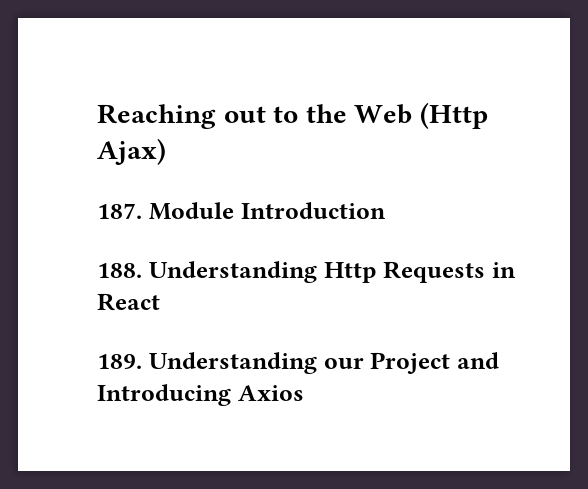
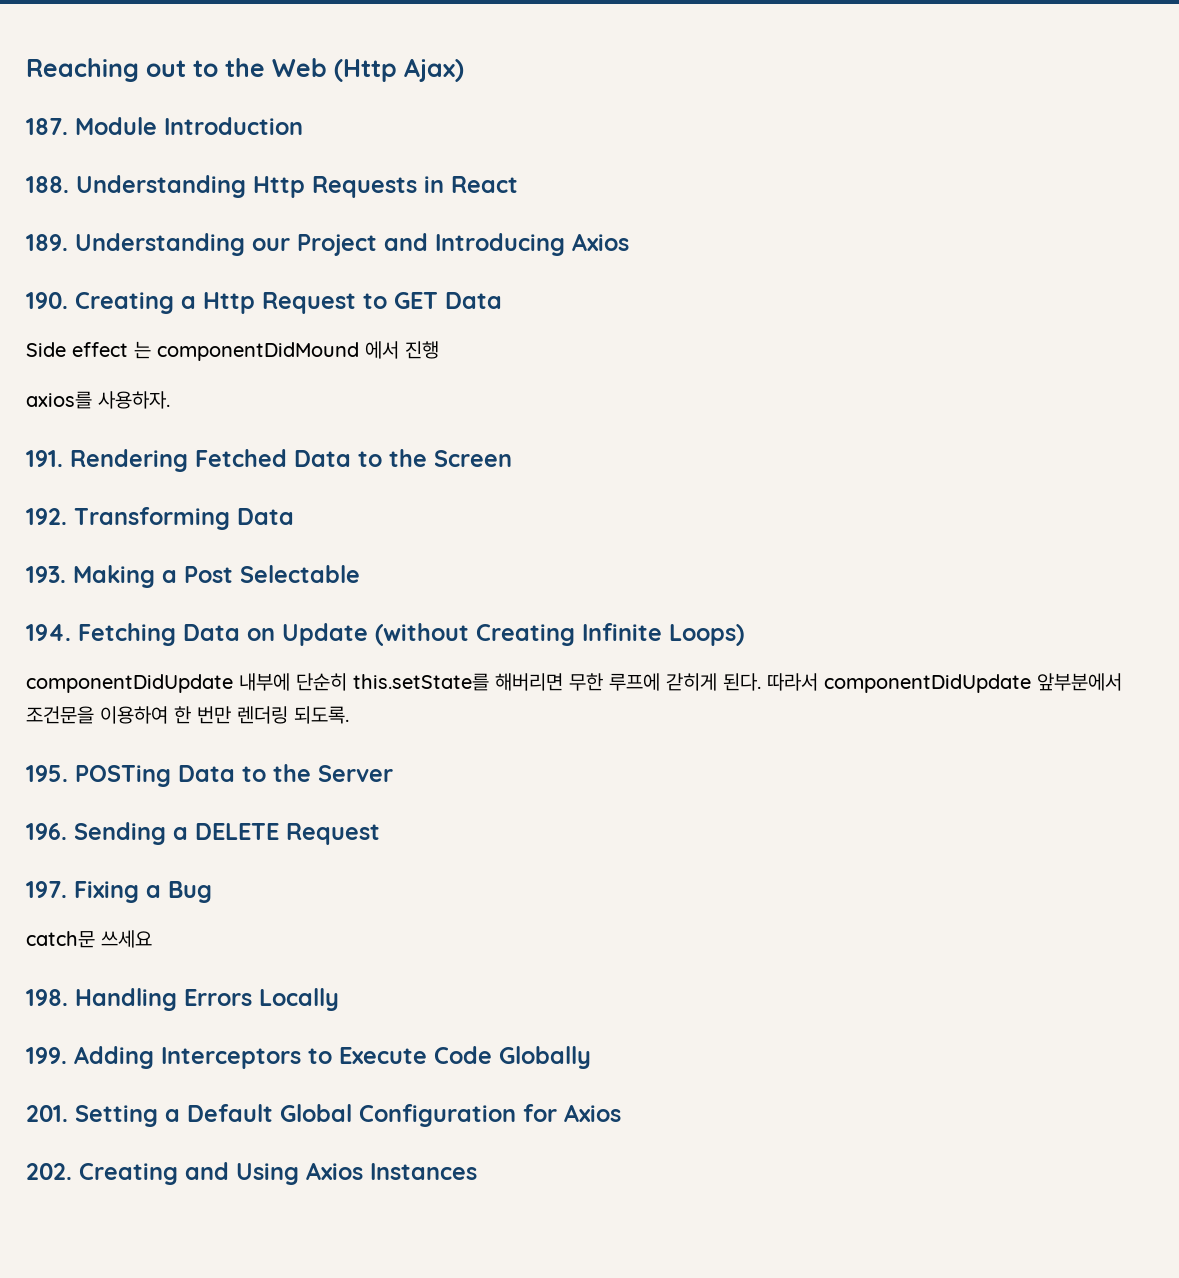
(304, 393) none -> [26,292,502,314] [26,341,439,361] [26,391,170,409] [26,449,512,472] [26,507,294,530] [26,565,360,588] [26,623,744,646] [26,673,1122,693] [26,706,349,724] [26,764,393,787] [26,822,380,845] [26,881,212,903] [26,930,152,948] [26,988,339,1011] [26,1046,591,1069] [26,1104,621,1127] [26,1162,477,1185] // 190. Creating a Http Request to GET Data // Side effect 는 componentDidMound 에서 진행 // axios를 사용하자. // 191. Rendering Fetched Data to the Screen // 192. Transforming Data // 193. Making a Post Selectable // 194. Fetching Data on Update (without Creating Infinite Loops) // componentDidUpdate 내부에 단순히 this.setState를 해버리면 무한 루프에 갇히게 된다. 따라서 componentDidUpdate 앞부분에서 조건문을 이용하여 한 번만 렌더링 되도록. // 195. POSTing Data to the Server // 196. Sending a DELETE Request // 197. Fixing a Bug // catch문 쓰세요 // 198. Handling Errors Locally // 199. Adding Interceptors to Execute Code Globally // 201. Setting a Default Global Configuration for Axios // 202. Creating and Using Axios Instances

